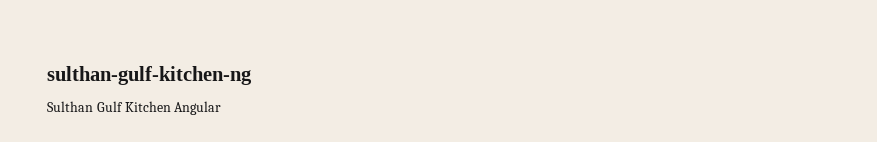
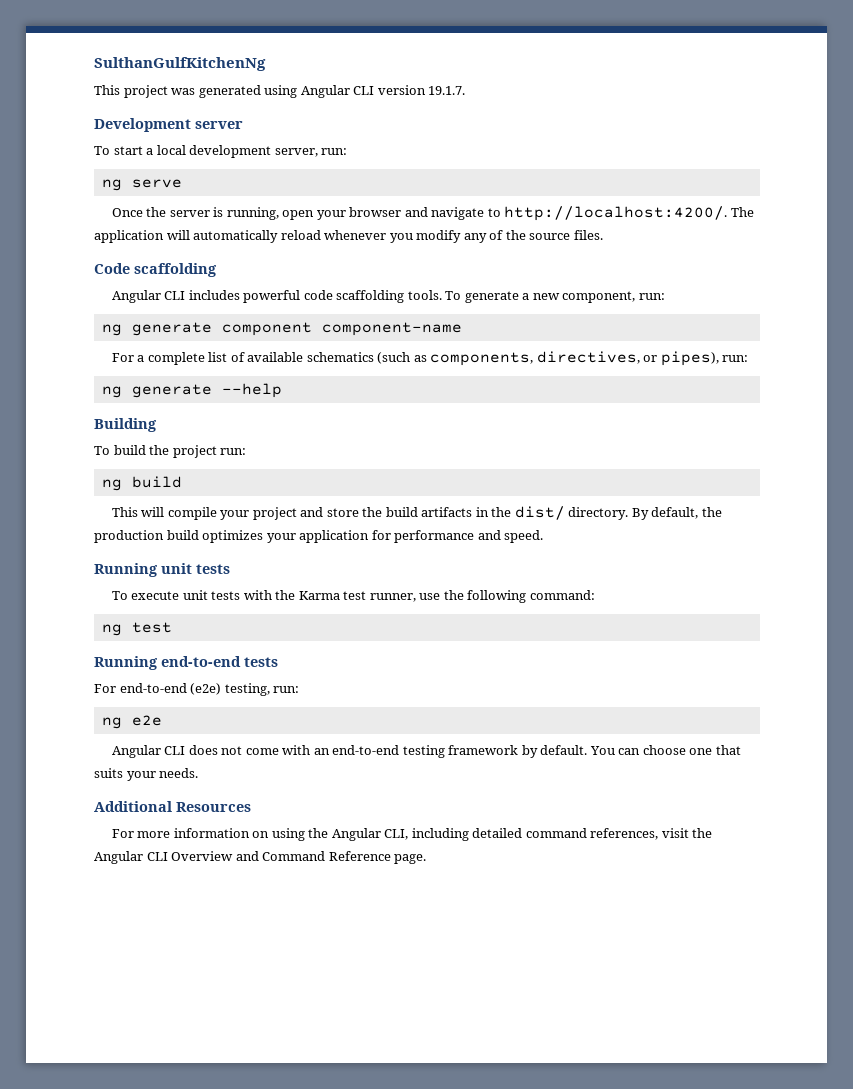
[47,66,252,85] [47,101,222,115] sulthan-gulf-kitchen-ng // Sulthan Gulf Kitchen Angular -> [94,57,266,71] [94,85,466,98] [94,118,243,132] [94,145,348,158] [101,179,182,191] [111,206,754,221] [94,230,603,243] [94,263,217,277] [111,290,665,303] [101,322,462,336] [111,351,749,366] [101,383,282,398] [94,418,157,432] [94,445,247,458] [101,476,182,491] [111,506,722,520] [94,530,544,543] [94,563,230,577] [111,590,595,603] [101,622,172,636] [94,656,278,670] [94,683,300,696] [101,715,162,729] [111,745,741,758] [94,768,199,781] [94,801,251,812] [111,828,713,841] [94,851,427,864] SulthanGulfKitchenNg // This project was generated using Angular CLI version 19.1.7. // Development server // To start a local development server, run: // ng serve // Once the server is running, open your browser and navigate to http://localhost:4200/. The application will automatically reload whenever you modify any of the source files. // Code scaffolding // Angular CLI includes powerful code scaffolding tools. To generate a new component, run: // ng generate component component-name // For a complete list of available schematics (such as components, directives, or pipes), run: // ng generate --help // Building // To build the project run: // ng build // This will compile your project and store the build artifacts in the dist/ directory. By default, the production build optimizes your application for performance and speed. // Running unit tests // To execute unit tests with the Karma test runner, use the following command: // ng test // Running end-to-end tests // For end-to-end (e2e) testing, run: // ng e2e // Angular CLI does not come with an end-to-end testing framework by default. You can choose one that suits your needs. // Additional Resources // For more information on using the Angular CLI, including detailed command references, visit the Angular CLI Overview and Command Reference page.

